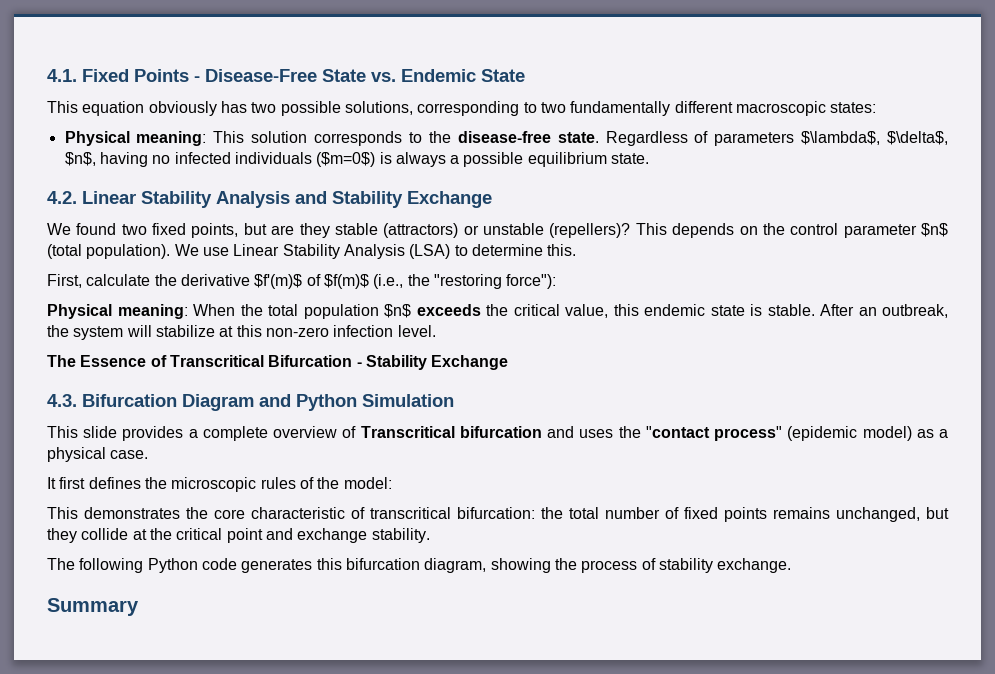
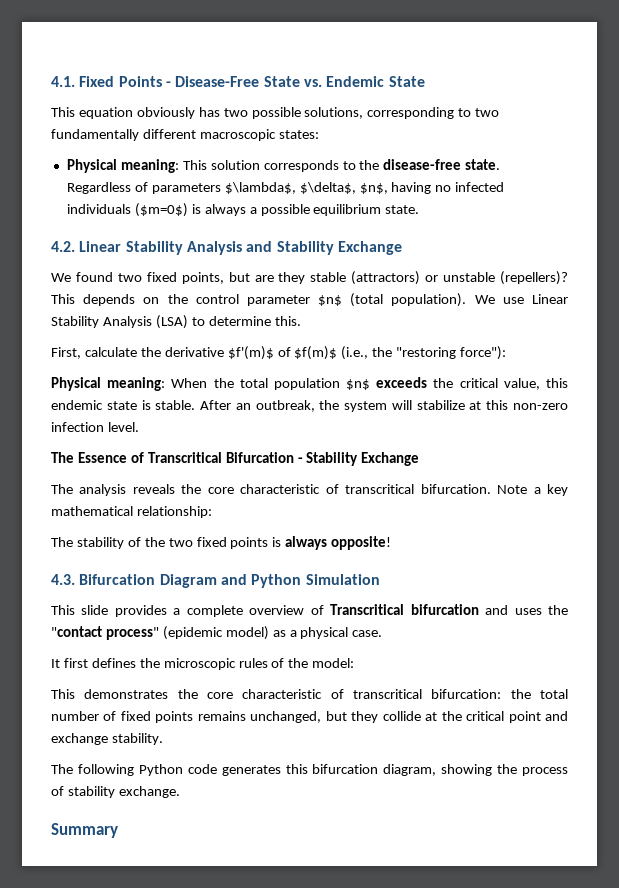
(509, 362) none -> [51,484,568,496] [51,506,212,518] [51,536,392,550] // The analysis reveals the core characteristic of transcritical bifurcation. Note a key mathematical relationship: // The stability of the two fixed points is always opposite!

